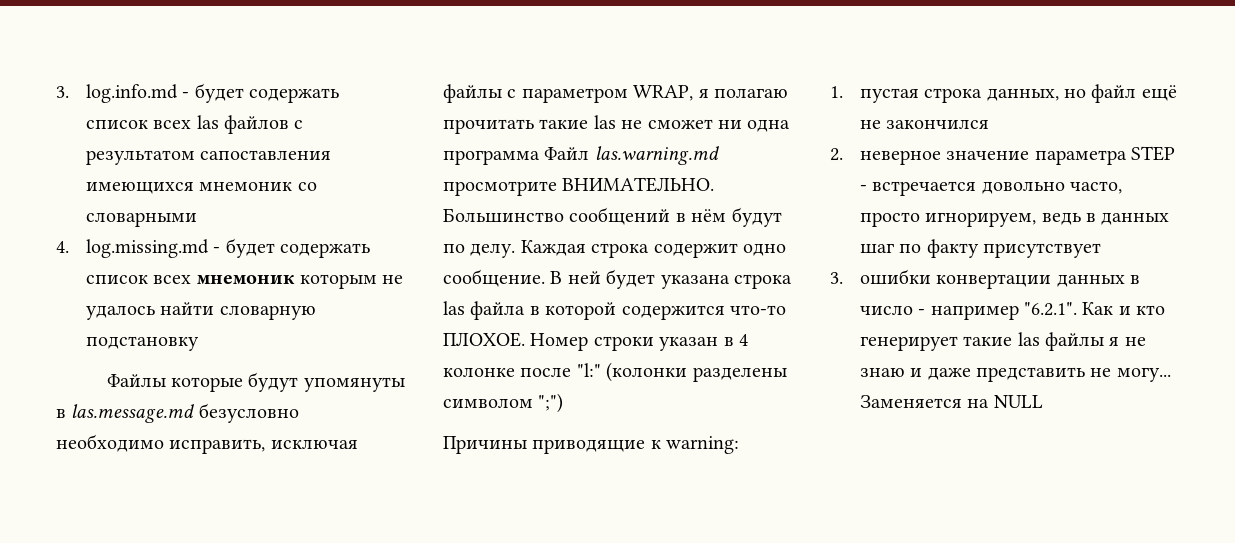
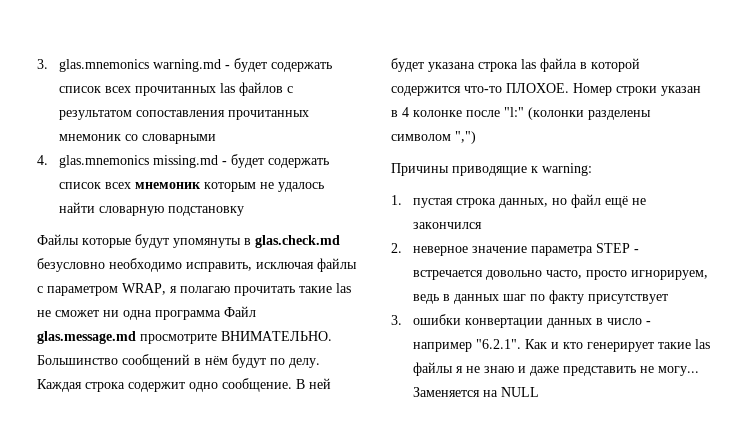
[56,83,340,103] [85,120,192,129] 3. log.info.md - будет содержать список всех -> [37,58,332,72] [58,86,216,96] 3. glas.mnemonics warning.md - будет содержать список всех прочитанных
[200,150,332,160] [85,182,194,194] сапоставления имеющихся -> [135,110,309,120] сопоставления прочитанных
[85,239,209,258] log.missing.md -> [58,155,218,168] glas.mnemonics missing.md
[71,404,195,423] las.message.md -> [255,235,340,248] glas.check.md
[594,146,719,165] las.warning.md -> [37,331,136,344] glas.message.md
[538,393,564,413] ";") -> [455,131,476,144] ",")

